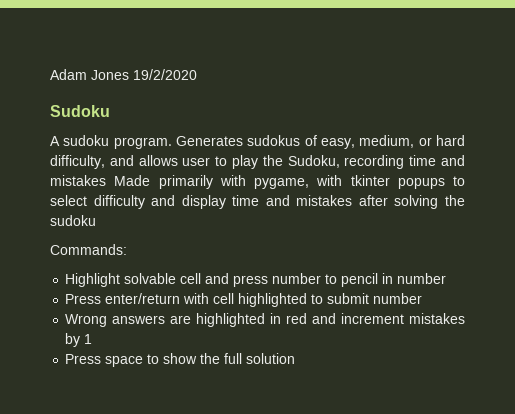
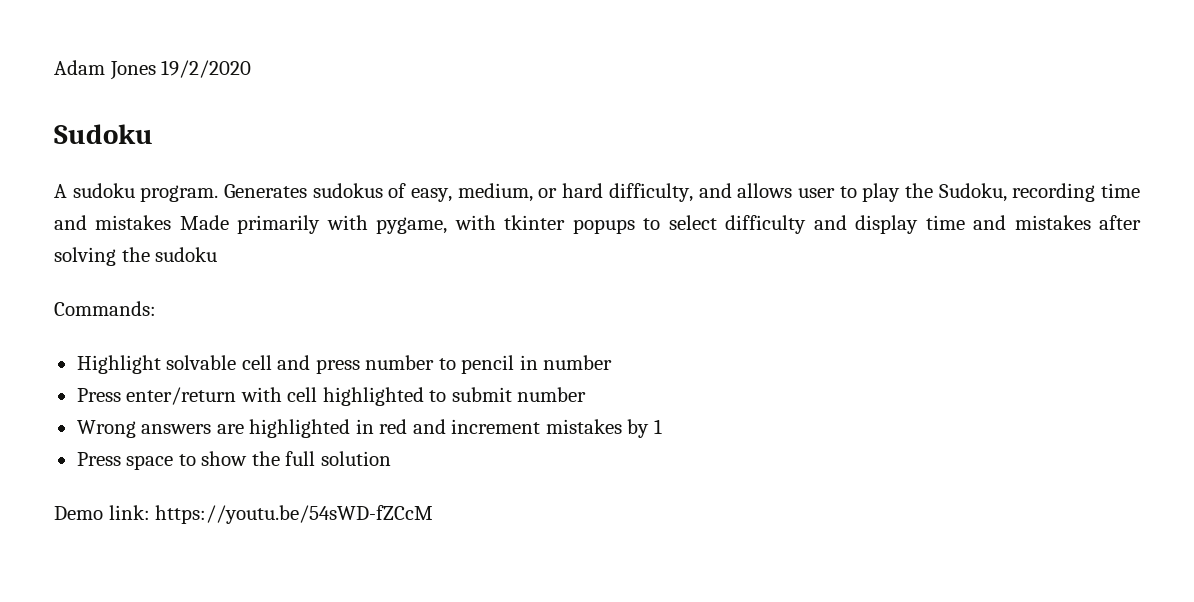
(296, 358) none -> [54,505,434,524] // Demo link: https://youtu.be/54sWD-fZCcM

